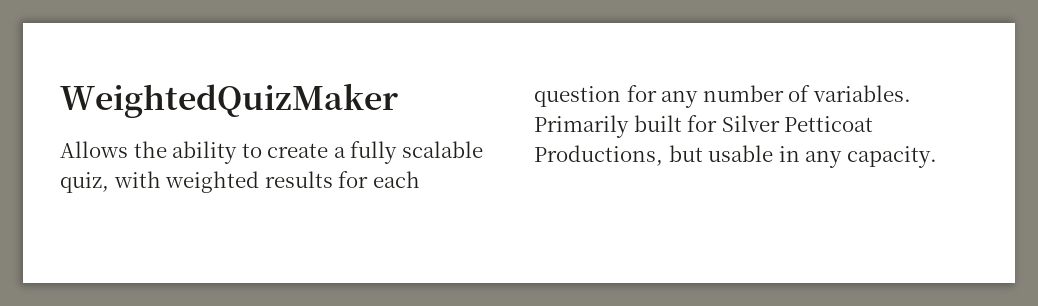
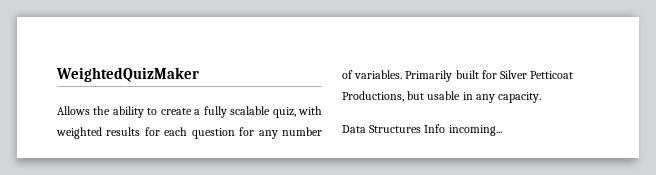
(937, 157) none -> [342,124,502,136] // Data Structures Info incoming...

